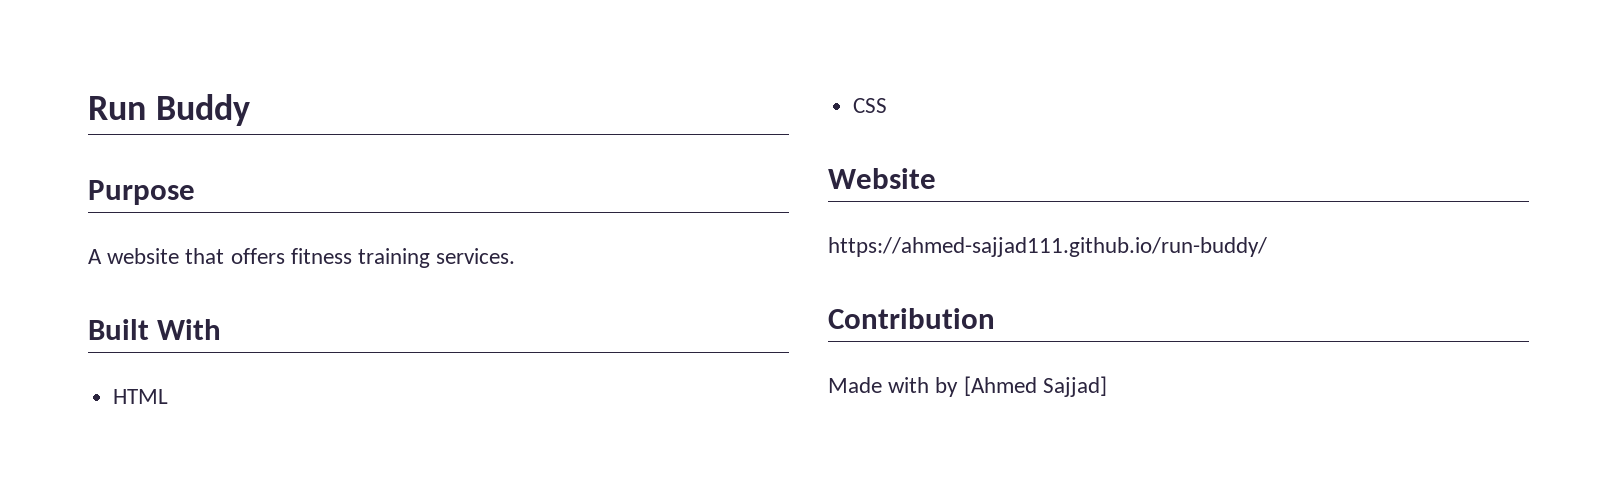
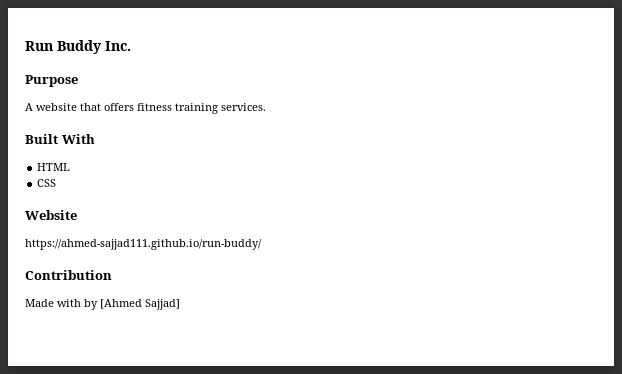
(250, 110) none -> [105,41,131,51] Inc.

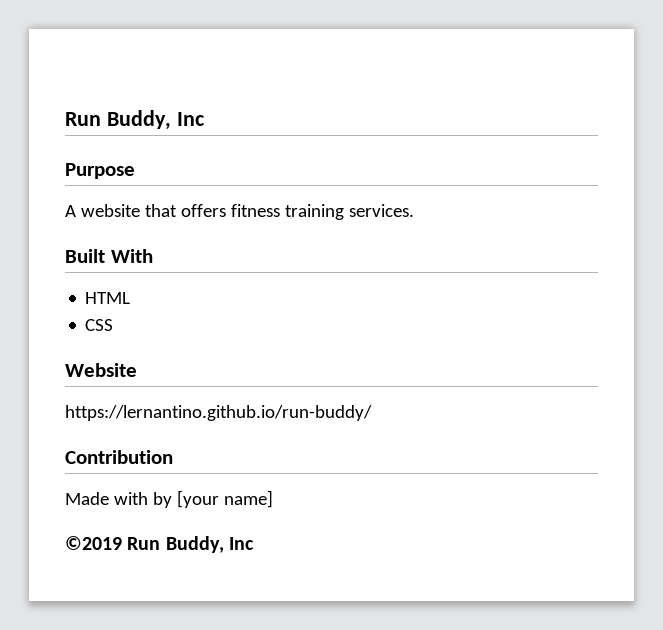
[25,40,131,54] Run Buddy Inc. -> [65,110,204,130] Run Buddy, Inc
[25,239,262,250] https://ahmed-sajjad111.github.io/run-buddy/ -> [65,405,372,421] https://lernantino.github.io/run-buddy/
[100,299,180,310] [Ahmed Sajjad] -> [176,490,273,508] [65,536,254,553] [your name] // ©2019 Run Buddy, Inc

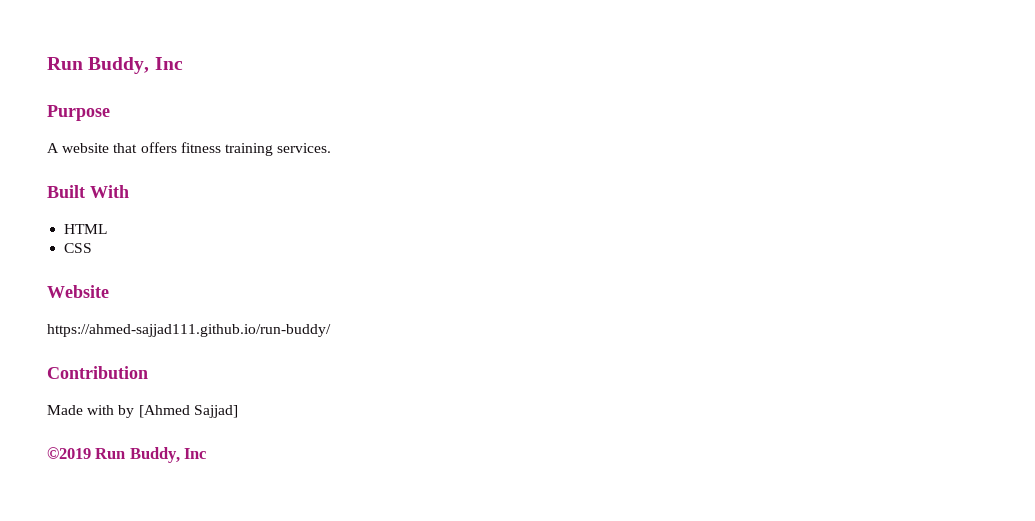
[65,405,372,421] https://lernantino.github.io/run-buddy/ -> [47,324,331,337] https://ahmed-sajjad111.github.io/run-buddy/
[176,490,273,508] [your name] -> [138,405,238,418] [Ahmed Sajjad]

